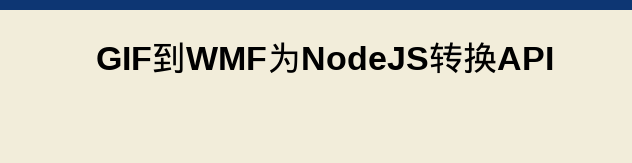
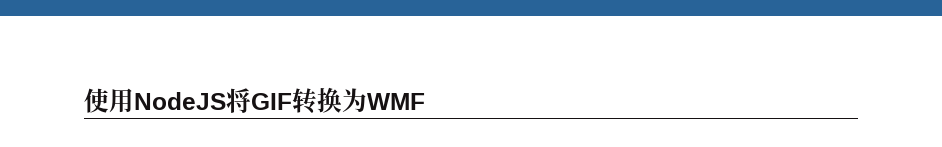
[96,42,554,74] GIF到WMF为NodeJS转换API -> [84,87,425,114] 使用NodeJS将GIF转换为WMF

